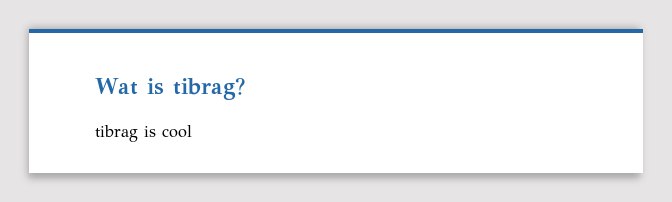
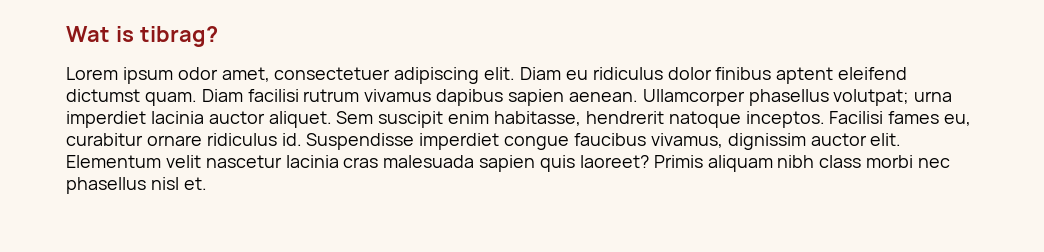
[95,125,192,142] tibrag is cool -> [66,67,908,84] [66,89,953,106] [66,111,972,128] [66,133,902,150] [66,155,951,172] [66,177,207,194] Lorem ipsum odor amet, consectetuer adipiscing elit. Diam eu ridiculus dolor finibus aptent eleifend dictumst quam. Diam facilisi rutrum vivamus dapibus sapien aenean. Ullamcorper phasellus volutpat; urna imperdiet lacinia auctor aliquet. Sem suscipit enim habitasse, hendrerit natoque inceptos. Facilisi fames eu, curabitur ornare ridiculus id. Suspendisse imperdiet congue faucibus vivamus, dignissim auctor elit. Elementum velit nascetur lacinia cras malesuada sapien quis laoreet? Primis aliquam nibh class morbi nec phasellus nisl et.

